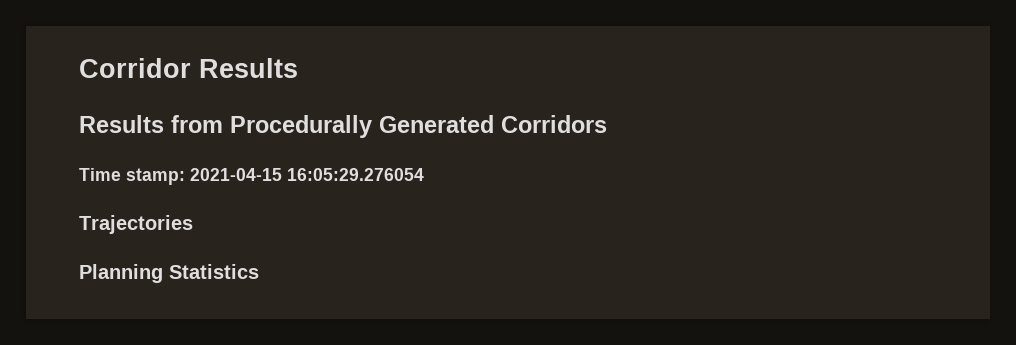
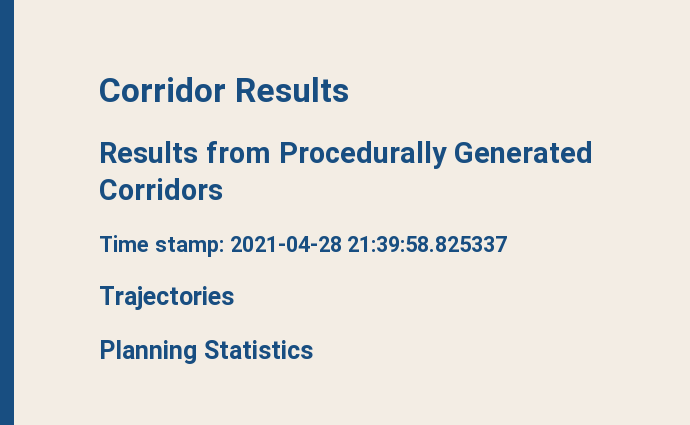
[190,168,424,181] 2021-04-15 16:05:29.276054 -> [229,236,508,252] 2021-04-28 21:39:58.825337

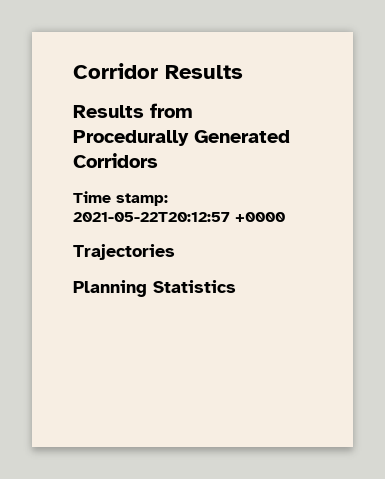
[229,236,508,252] 2021-04-28 21:39:58.825337 -> [73,212,285,222] 2021-05-22T20:12:57 +0000

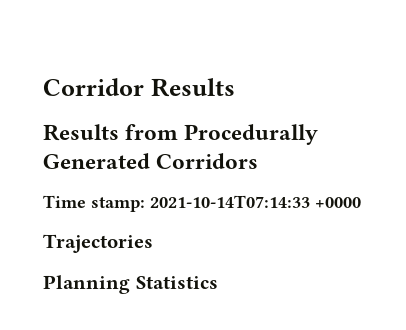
[73,212,230,222] 2021-05-22T20:12:57 -> [150,195,310,208] 2021-10-14T07:14:33

